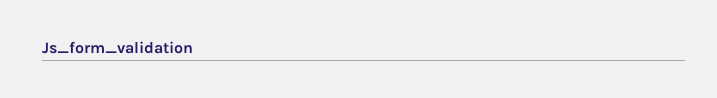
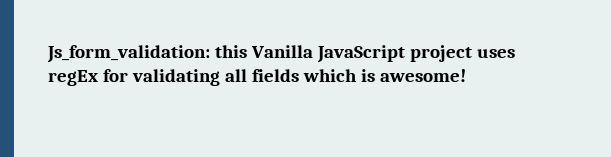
[42,41,193,54] Js_form_validation -> [47,45,515,63] [48,69,466,86] Js_form_validation: this Vanilla JavaScript project uses regEx for validating all fields which is awesome!

